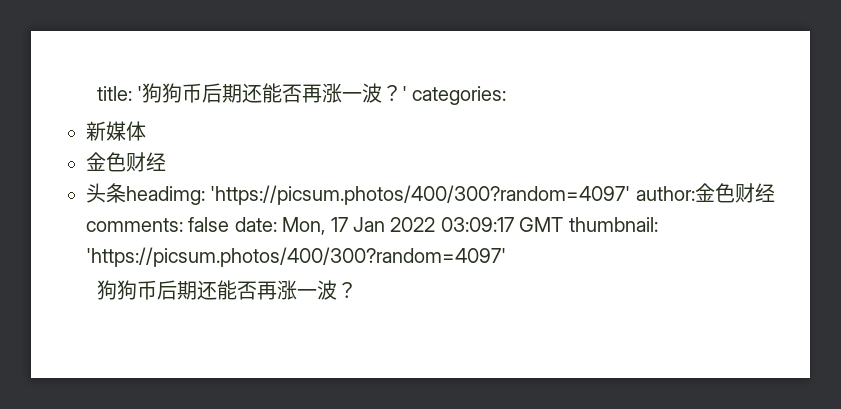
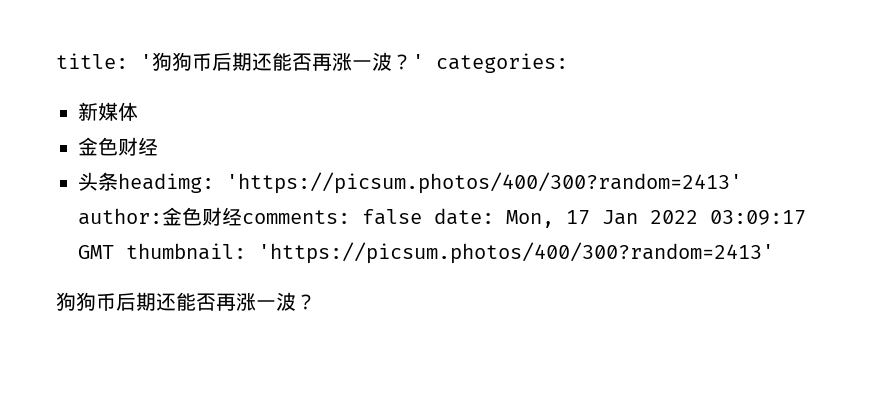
[210,185,631,205] 'https://picsum.photos/400/300?random=4097' -> [226,172,742,194] 'https://picsum.photos/400/300?random=2413'
[86,247,506,267] 'https://picsum.photos/400/300?random=4097' -> [258,242,774,264] 'https://picsum.photos/400/300?random=2413'

